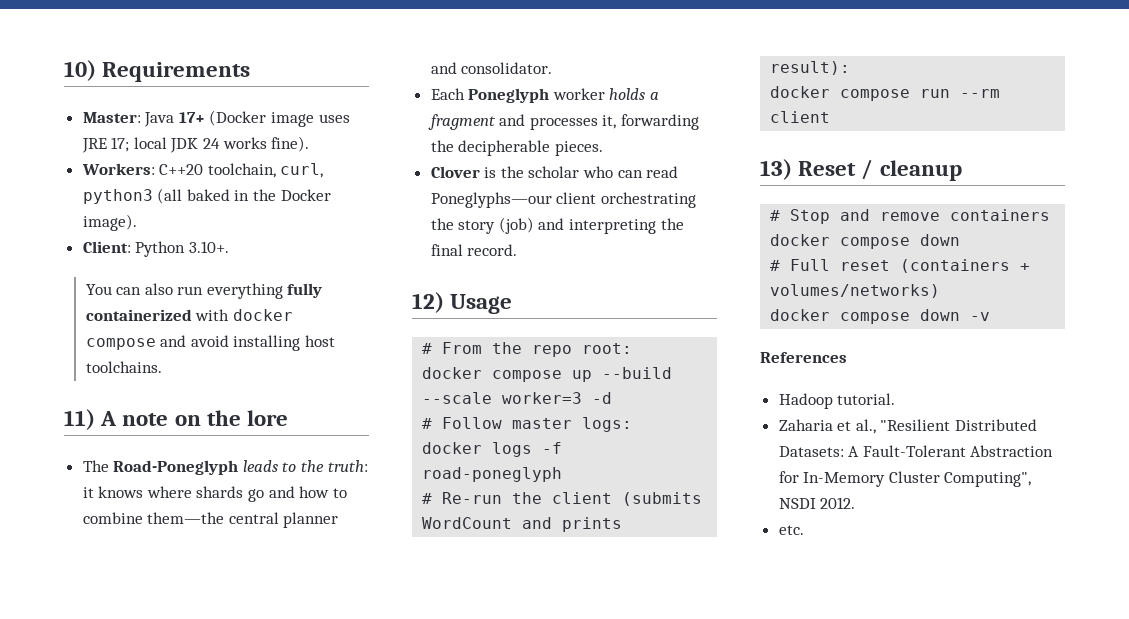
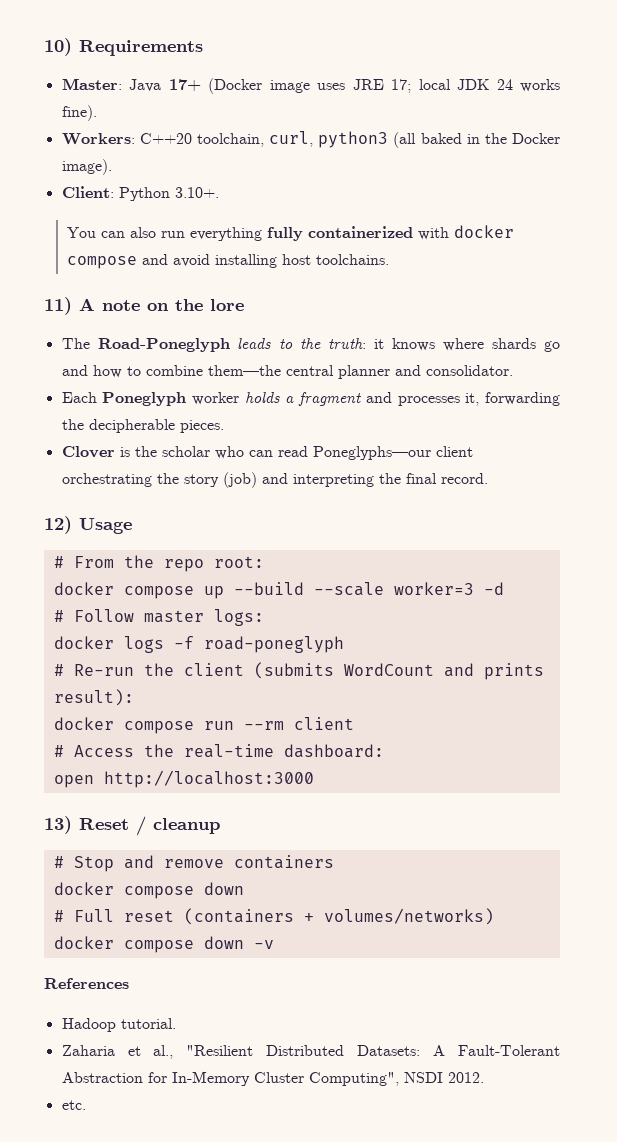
(831, 117) none -> [53,744,384,758] [53,770,314,788] // # Access the real-time dashboard: // open http://localhost:3000

